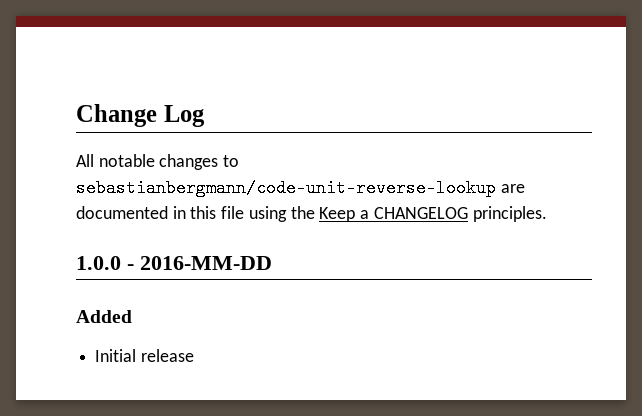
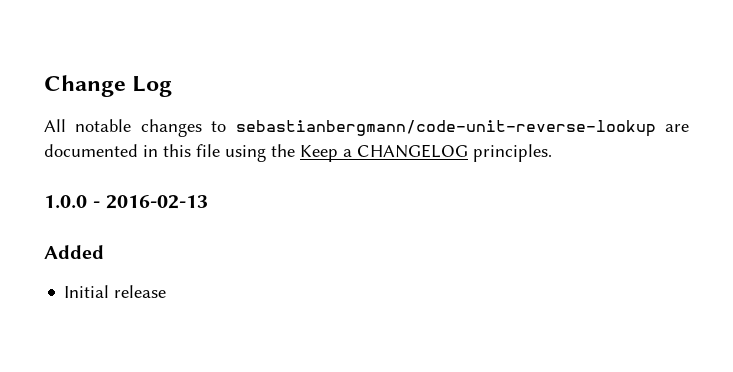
[140,256,272,270] 2016-MM-DD -> [105,195,208,209] 2016-02-13

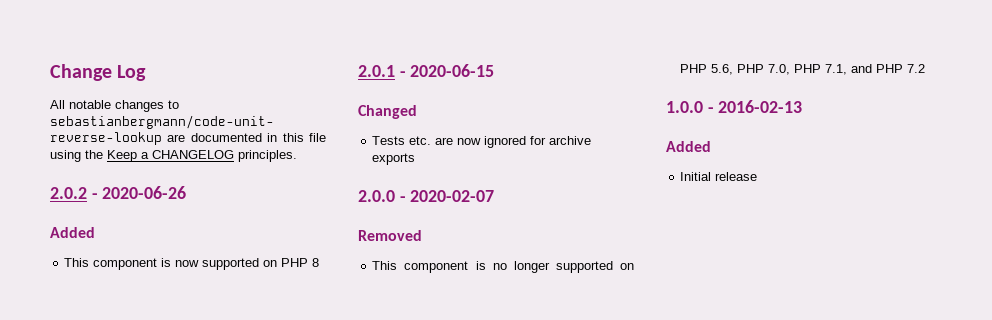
(552, 153) none -> [50,186,187,199] [50,227,95,238] [64,258,320,270] [358,64,495,77] [358,105,417,119] [372,136,592,148] [372,153,416,165] [358,190,495,202] [358,230,422,241] [372,261,634,273] [680,64,926,75] // 2.0.2 - 2020-06-26 // Added // This component is now supported on PHP 8 // 2.0.1 - 2020-06-15 // Changed // Tests etc. are now ignored for archive exports // 2.0.0 - 2020-02-07 // Removed // This component is no longer supported on PHP 5.6, PHP 7.0, PHP 7.1, and PHP 7.2

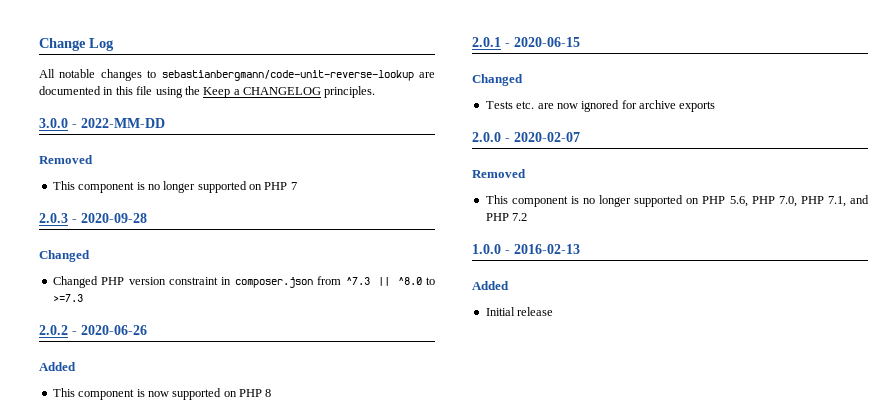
(297, 156) none -> [39,118,165,128] [39,155,93,164] [52,181,297,193] [39,213,147,223] [39,250,90,262] [52,276,435,288] [52,294,83,302] // 3.0.0 - 2022-MM-DD // Removed // This component is no longer supported on PHP 7 // 2.0.3 - 2020-09-28 // Changed // Changed PHP version constraint in composer.json from ^7.3 || ^8.0 to >=7.3

